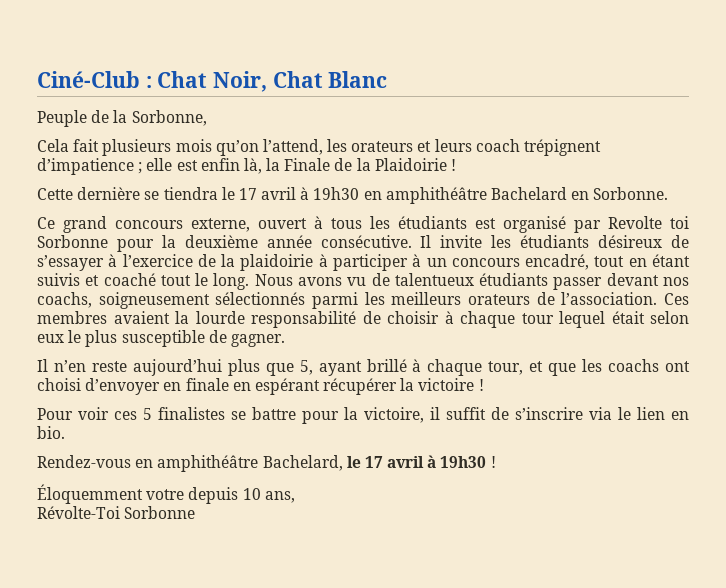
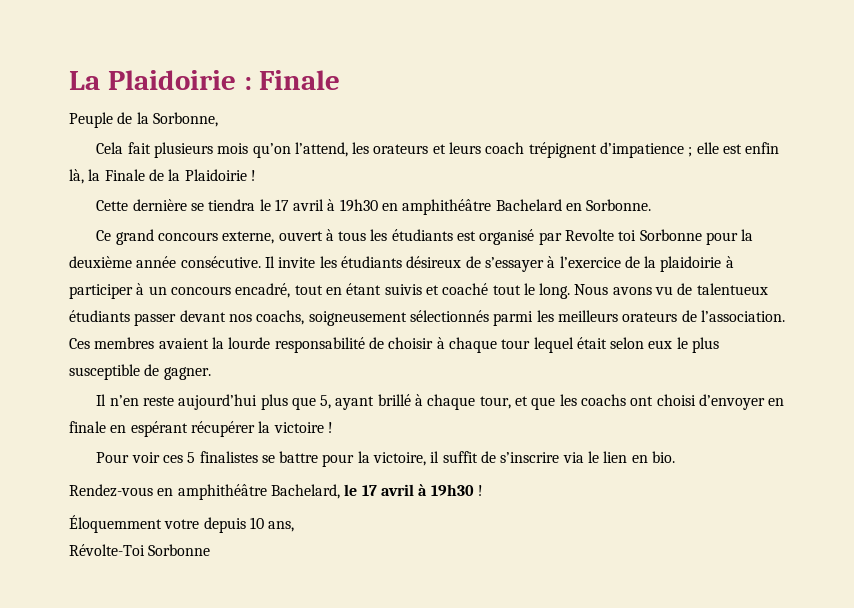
[37,71,388,92] Ciné-Club : Chat Noir, Chat Blanc -> [69,70,341,90] La Plaidoirie : Finale

